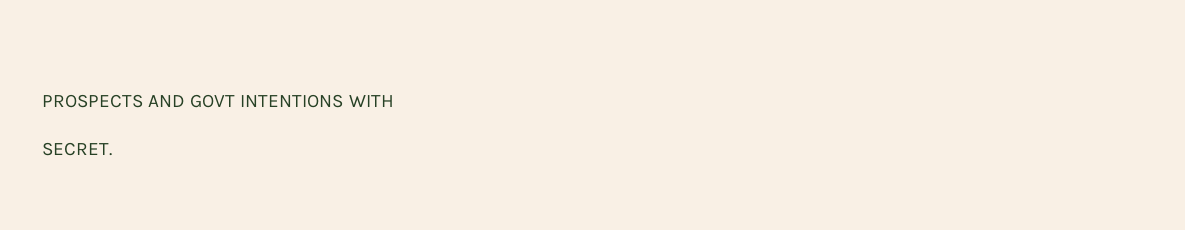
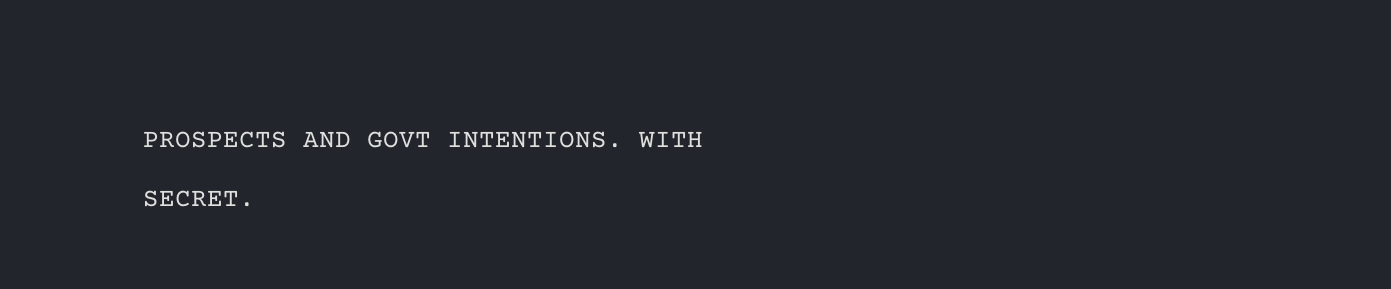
[240,94,344,108] INTENTIONS -> [447,131,623,148] INTENTIONS.

